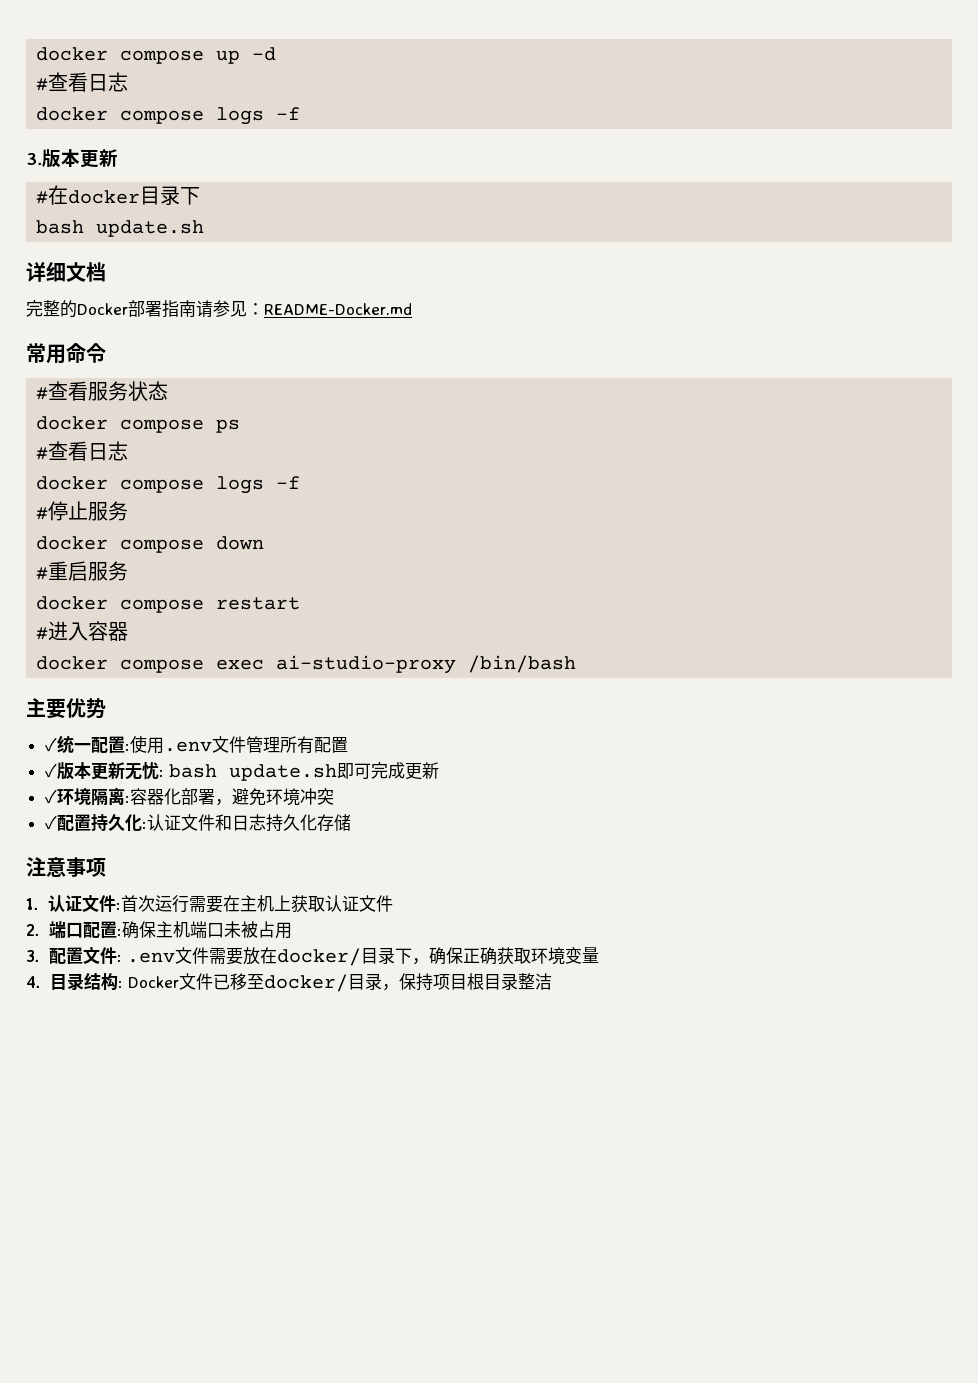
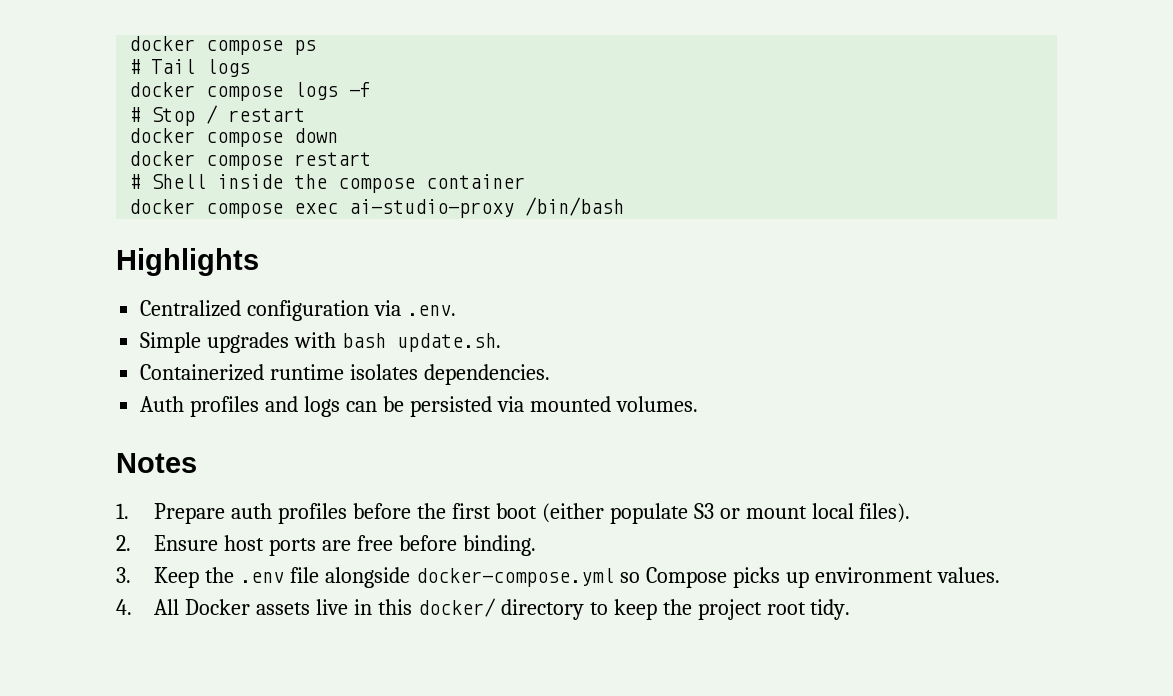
[36,47,277,64] [36,72,129,92] [36,107,301,125] [26,149,118,168] [36,185,201,205] [36,220,205,237] [26,262,106,282] [26,300,412,318] [26,343,106,364] [36,381,169,401] [36,416,205,433] docker compose up -d // #查看日志 // docker compose logs -f // 3.版本更新 // #在docker目录下 // bash update.sh // 详细文档 // 完整的Docker部署指南请参见：README-Docker.md // 常用命令 // #查看服务状态 // docker compose -> [129,36,284,55] docker compose
[48,441,129,461] 查看日志 -> [151,59,251,77] Tail logs
[48,501,129,521] 停止服务 -> [151,105,306,126] Stop / restart
[36,561,129,581] // #重启服务 -> (339, 135) none
[48,621,129,641] 进入容器 -> [151,174,526,193] Shell inside the compose container
[26,698,106,719] [44,735,348,754] [44,762,439,781] [44,788,334,806] [44,814,351,832] [26,857,106,877] [26,895,393,913] [26,921,292,939] [26,947,599,966] [26,972,552,992] 主要优势 // ✓统一配置:使用.env文件管理所有配置 // ✓版本更新无忧: bash update.sh即可完成更新 // ✓环境隔离:容器化部署，避免环境冲突 // ✓配置持久化:认证文件和日志持久化存储 // 注意事项 // 1.认证文件:首次运行需要在主机上获取认证文件 // 2.端口配置:确保主机端口未被占用 // 3.配置文件: .env文件需要放在docker/目录下，确保正确获取环境变量 // 4.目录结构: Docker文件已移至docker/目录，保持项目根目录整洁 -> [116,248,259,276] [140,300,457,321] [140,332,502,353] [140,364,551,385] [140,396,698,417] [116,453,197,473] [116,503,911,524] [116,535,536,556] [116,567,1000,588] [116,598,851,620] Highlights // Centralized configuration via .env. // Simple upgrades with bash update.sh. // Containerized runtime isolates dependencies. // Auth profiles and logs can be persisted via mounted volumes. // Notes // 1. Prepare auth profiles before the first boot (either populate S3 or mount local files). // 2. Ensure host ports are free before binding. // 3. Keep the .env file alongside docker-compose.yml so Compose picks up environment values. // 4. All Docker assets live in this docker/ directory to keep the project root tidy.

